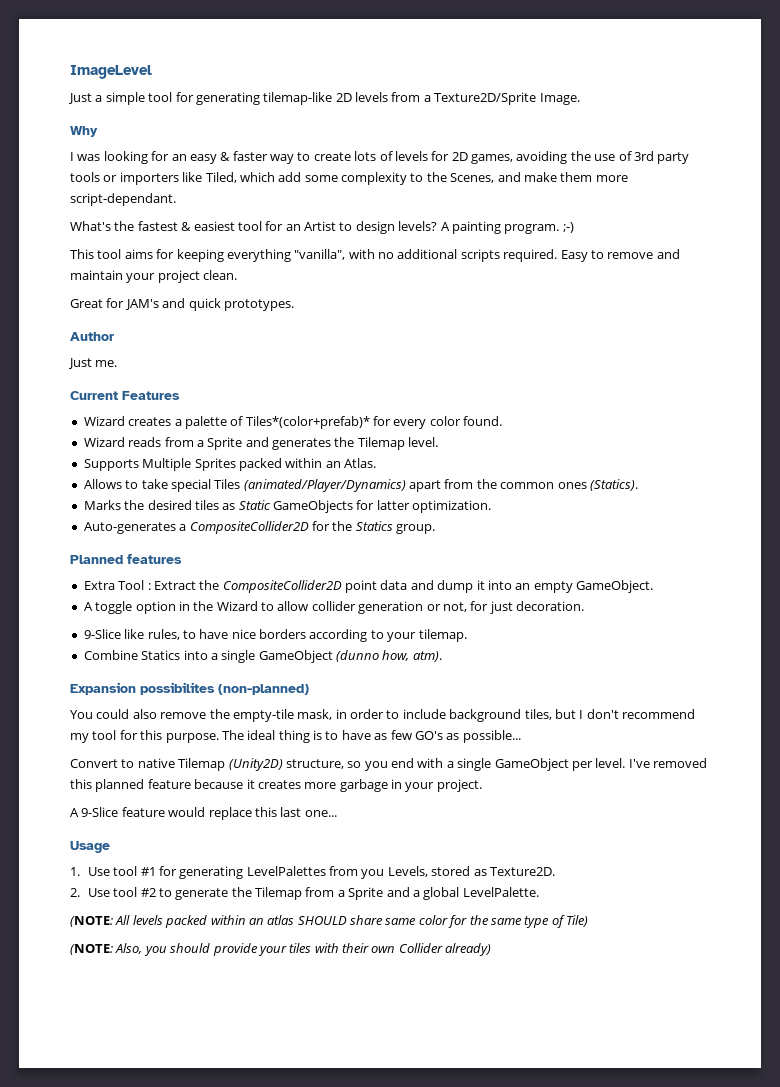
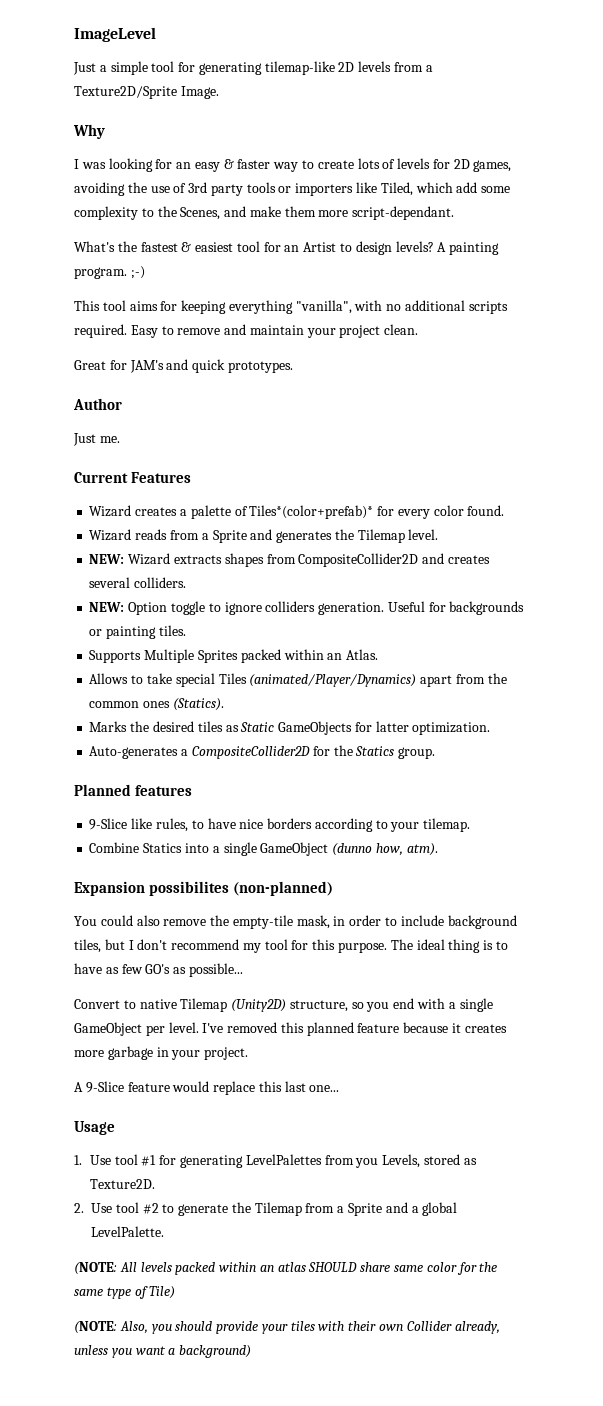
(439, 442) none -> [89,553,490,567] [89,577,187,588] [89,601,525,615] [89,625,186,639] // NEW: Wizard extracts shapes from CompositeCollider2D and creates several colliders. // NEW: Option toggle to ignore colliders generation. Useful for backgrounds or painting tiles.
[83,580,653,593] [83,601,584,614] // Extra Tool : Extract the CompositeCollider2D point data and dump it into an empty GameObject. // A toggle option in the Wizard to allow collider generation or not, for just decoration. -> (192, 790) none
[445,943,492,956] already) -> [454,1321,500,1334] [74,1345,252,1358] already, unless you want a background)

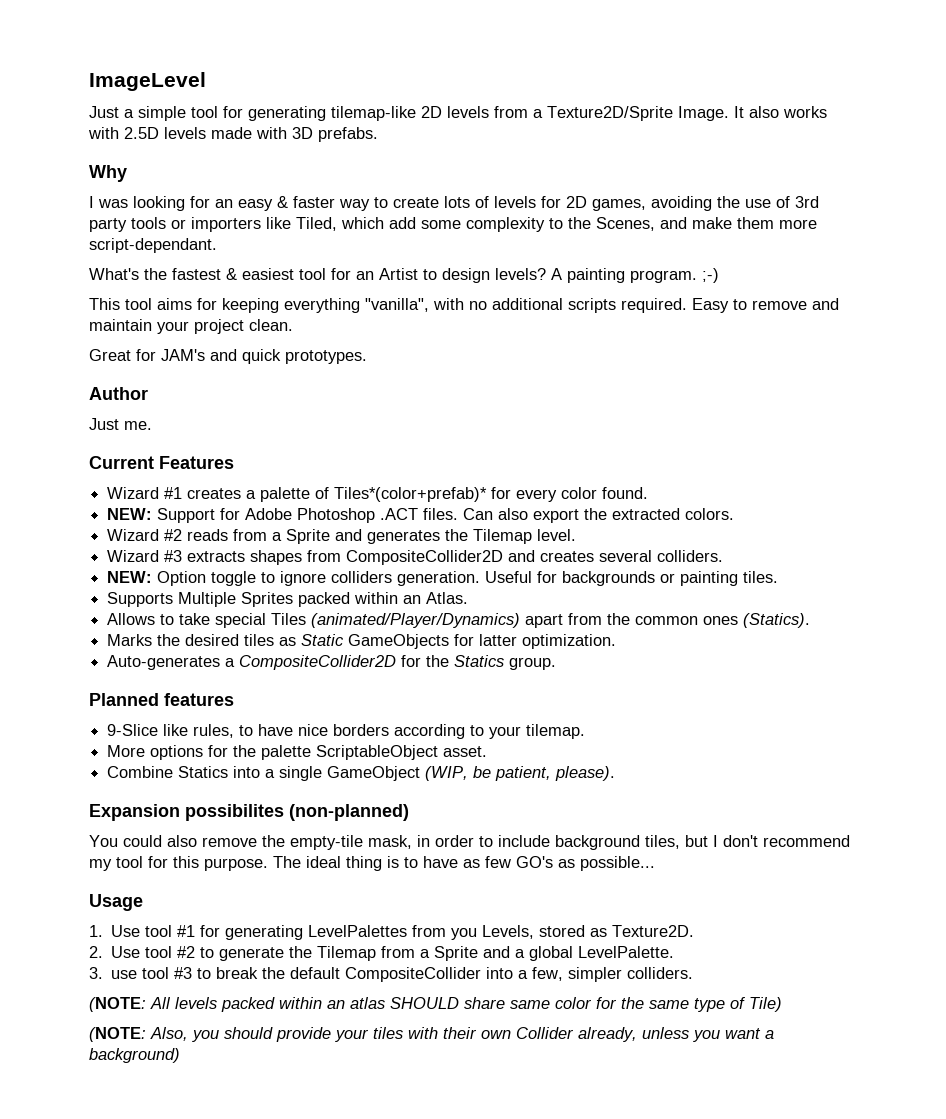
(219, 92) none -> [734,106,827,118] [88,127,378,142] It also works with 2.5D levels made with 3D prefabs.
(132, 511) none -> [164,487,183,499] #1
[89,529,132,541] // Wizard -> [107,508,735,523] [107,529,183,541] // NEW: Support for Adobe Photoshop .ACT files. Can also export the extracted colors. // Wizard #2
[89,553,171,565] NEW: Wizard -> [107,550,183,562] Wizard #3
(471, 825) none -> [107,745,488,760] // More options for the palette ScriptableObject asset.
[332,843,438,856] (dunno how, atm). -> [425,766,616,781] (WIP, be patient, please).
[74,998,493,1012] [74,1022,507,1036] [74,1046,249,1060] [74,1081,340,1095] // Convert to native Tilemap (Unity2D) structure, so you end with a single GameObject per level. I've removed this planned feature because it creates more garbage in your project. // A 9-Slice feature would replace this last one... -> (655, 863) none
(164, 1231) none -> [89,967,694,982] // 3. use tool #3 to break the default CompositeCollider into a few, simpler colliders.

